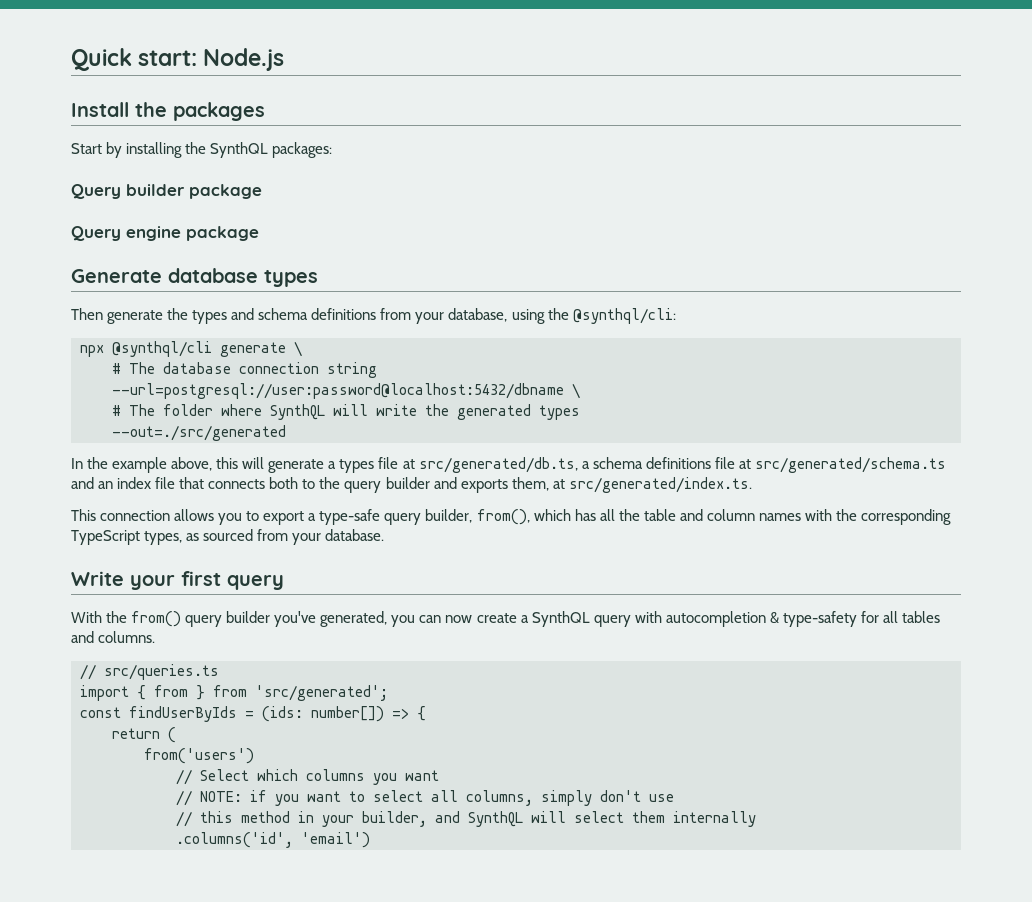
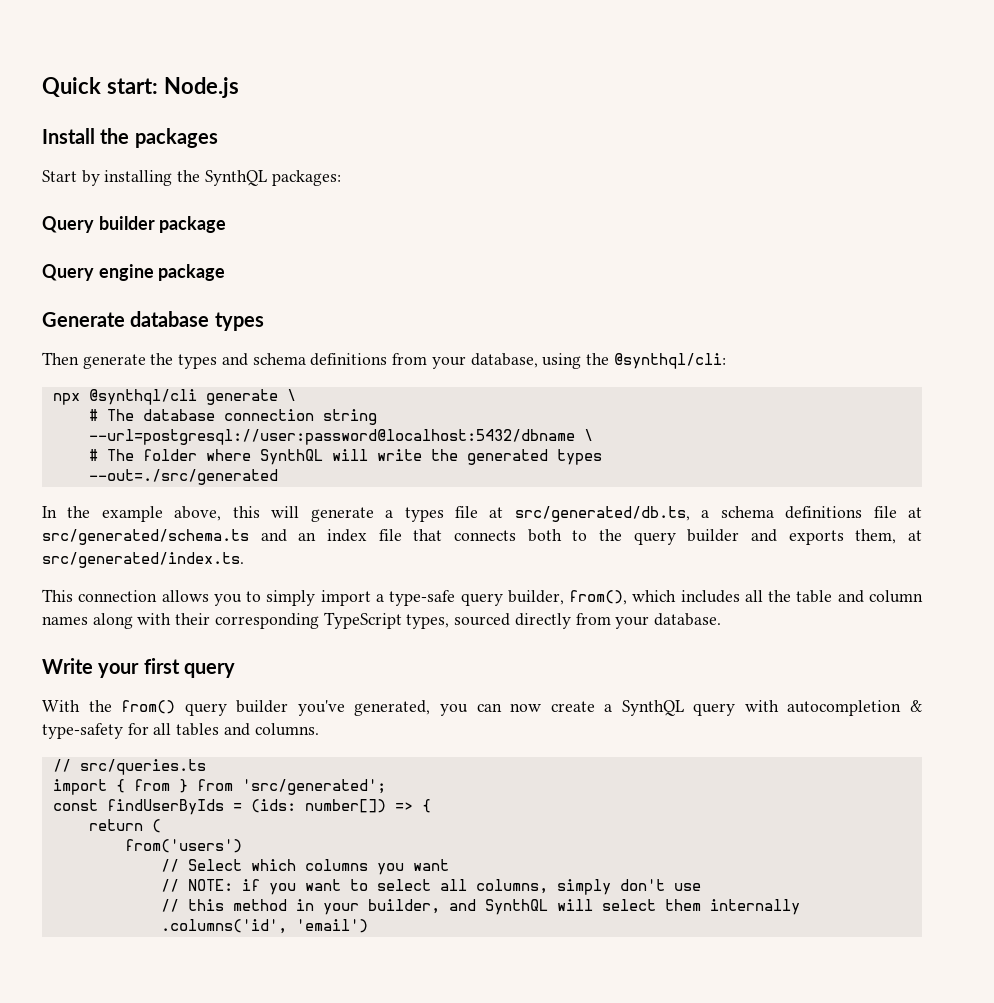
[263,511,305,525] export -> [266,590,371,606] simply import
[574,509,596,521] has -> [680,590,740,603] includes
[804,509,857,521] with the -> [92,613,211,629] along with their
[186,529,254,541] as sourced -> [454,613,571,629] sourced directly

